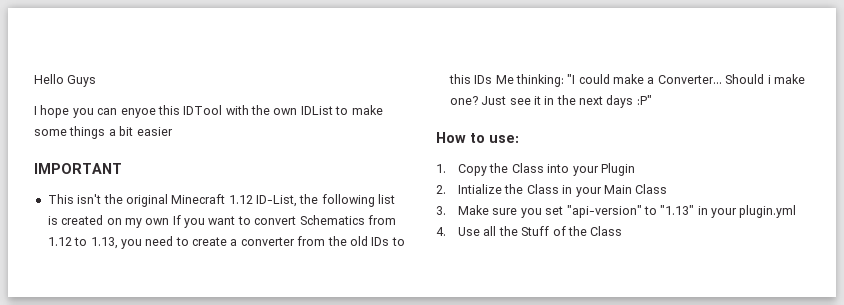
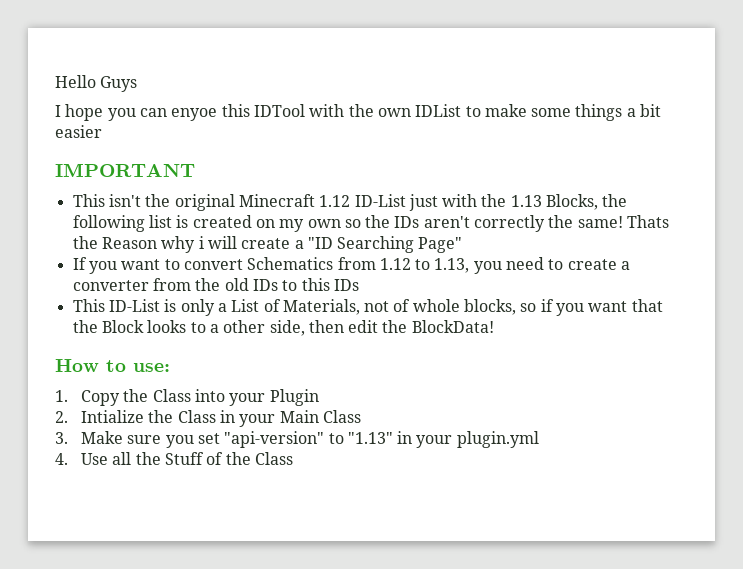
[256,195,297,207] ID-List, -> [354,194,599,211] ID-List just with the 1.13 Blocks,
(170, 221) none -> [344,215,670,232] [72,236,463,253] so the IDs aren't correctly the same! Thats the Reason why i will create a "ID Searching Page" //
[495,74,805,87] [449,95,652,108] Me thinking: "I could make a Converter... Should i make one? Just see it in the next days :P" -> [72,299,663,316] [72,320,494,336] // This ID-List is only a List of Materials, not of whole blocks, so if you want that the Block looks to a other side, then edit the BlockData!

